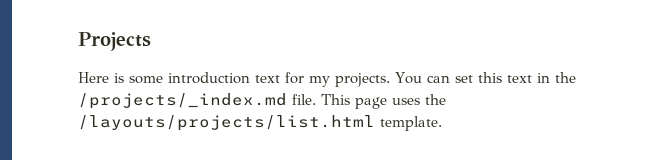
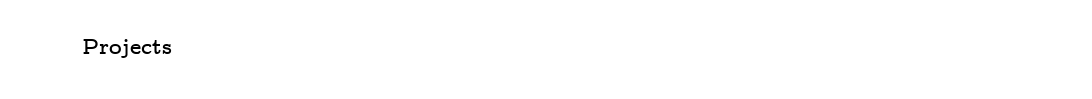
[78,72,576,87] [78,93,446,109] [78,115,442,131] // Here is some introduction text for my projects. You can set this text in the /projects/_index.md file. This page uses the /layouts/projects/list.html template. -> (172, 48) none

